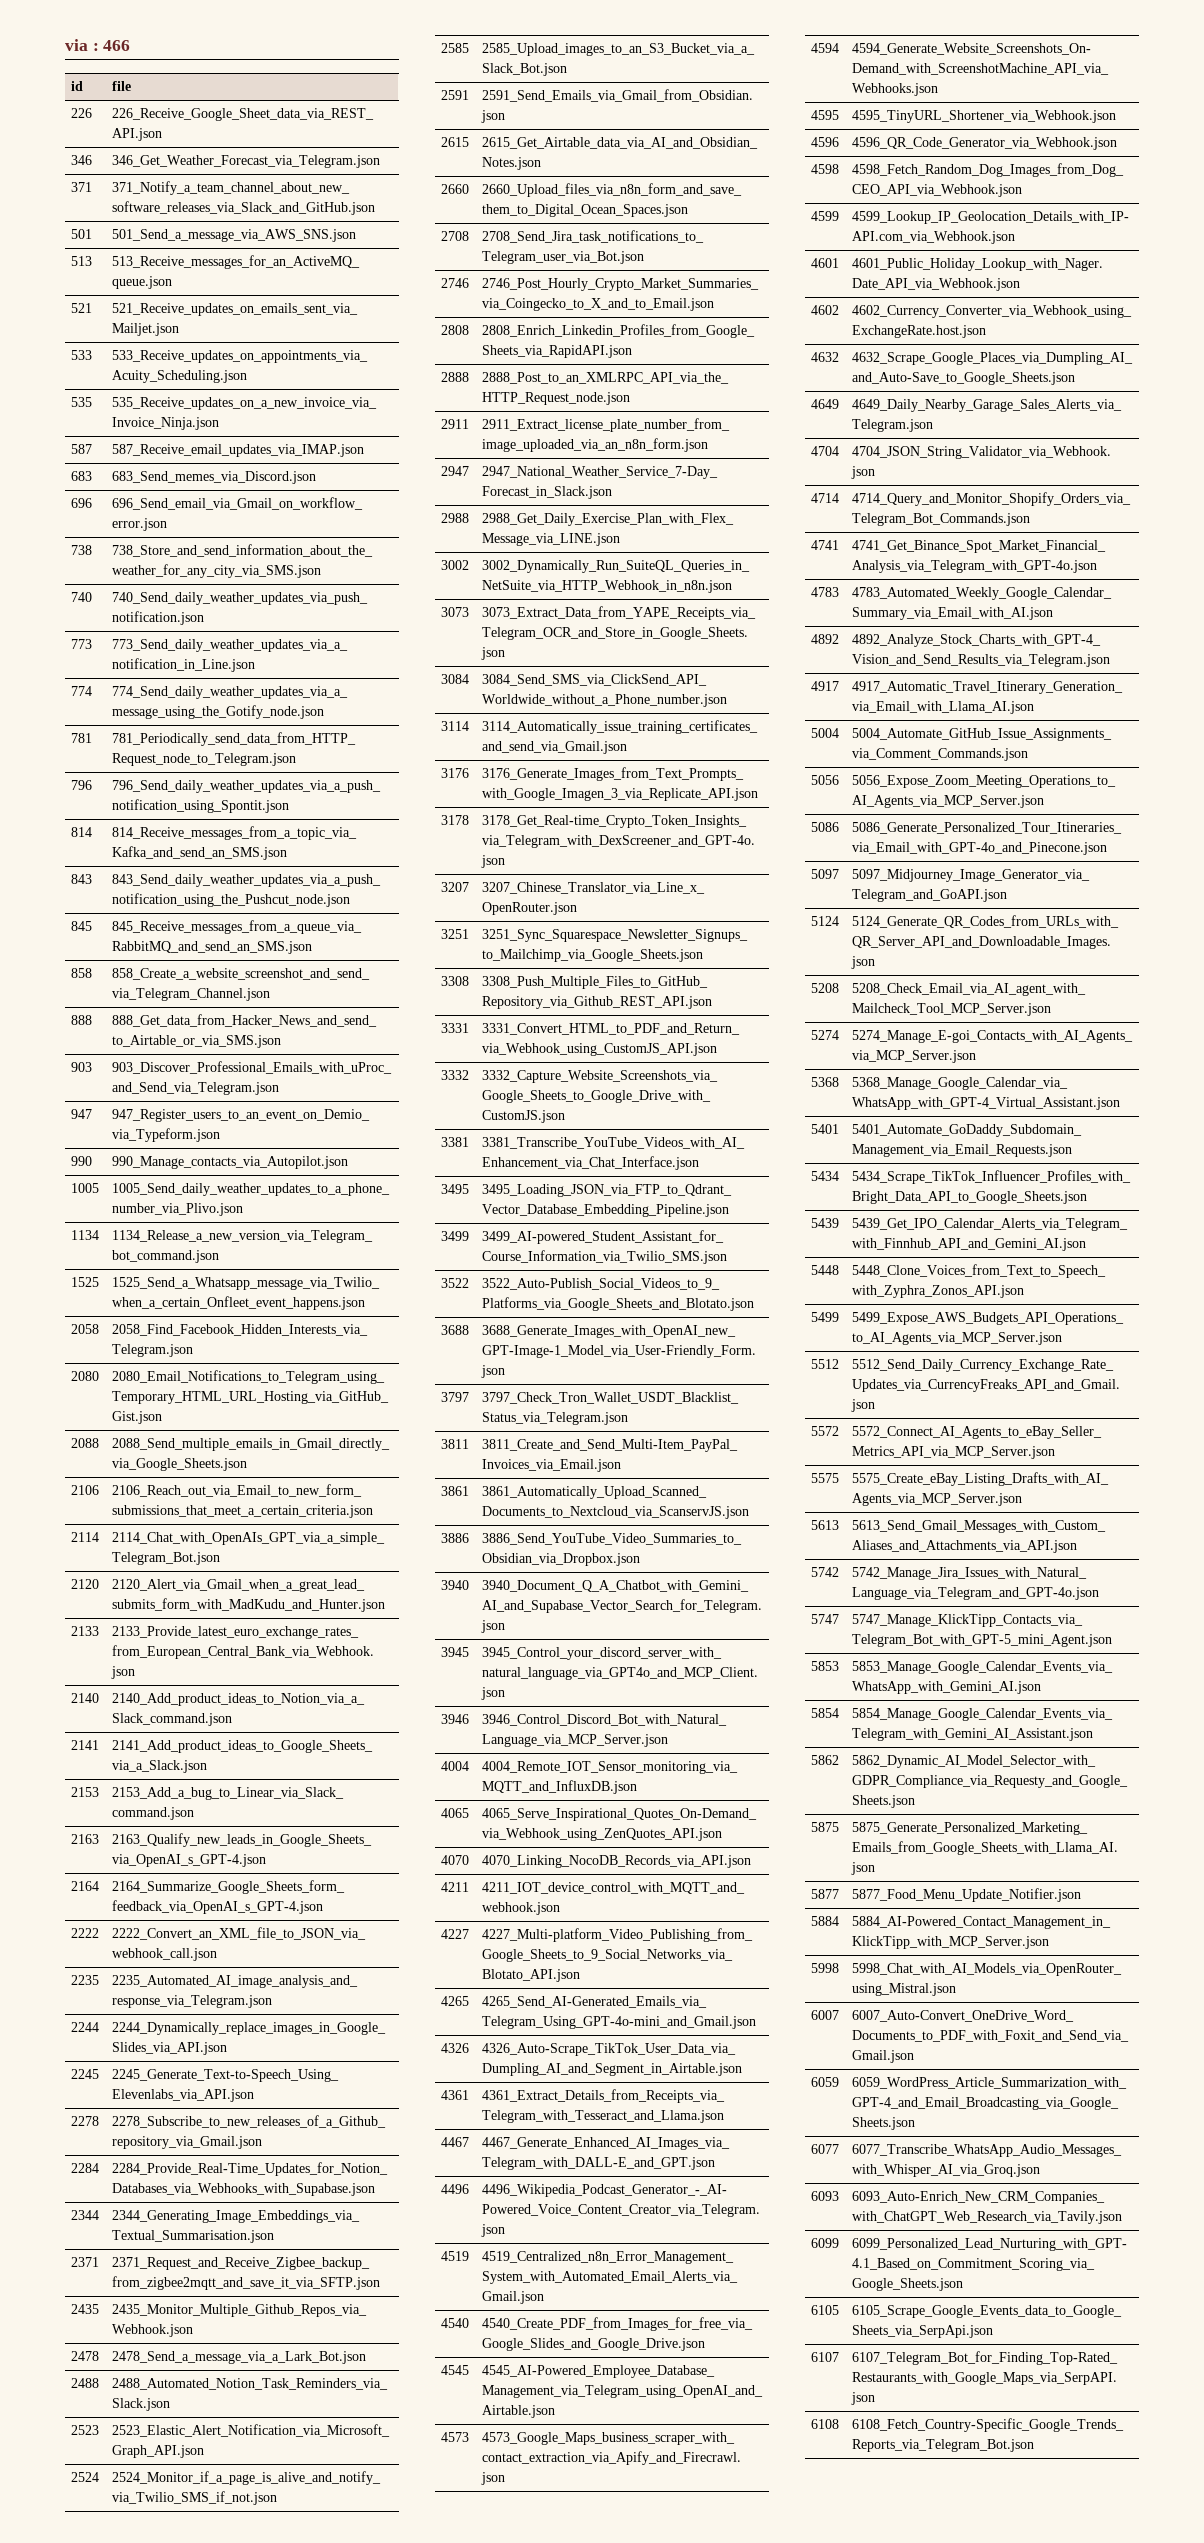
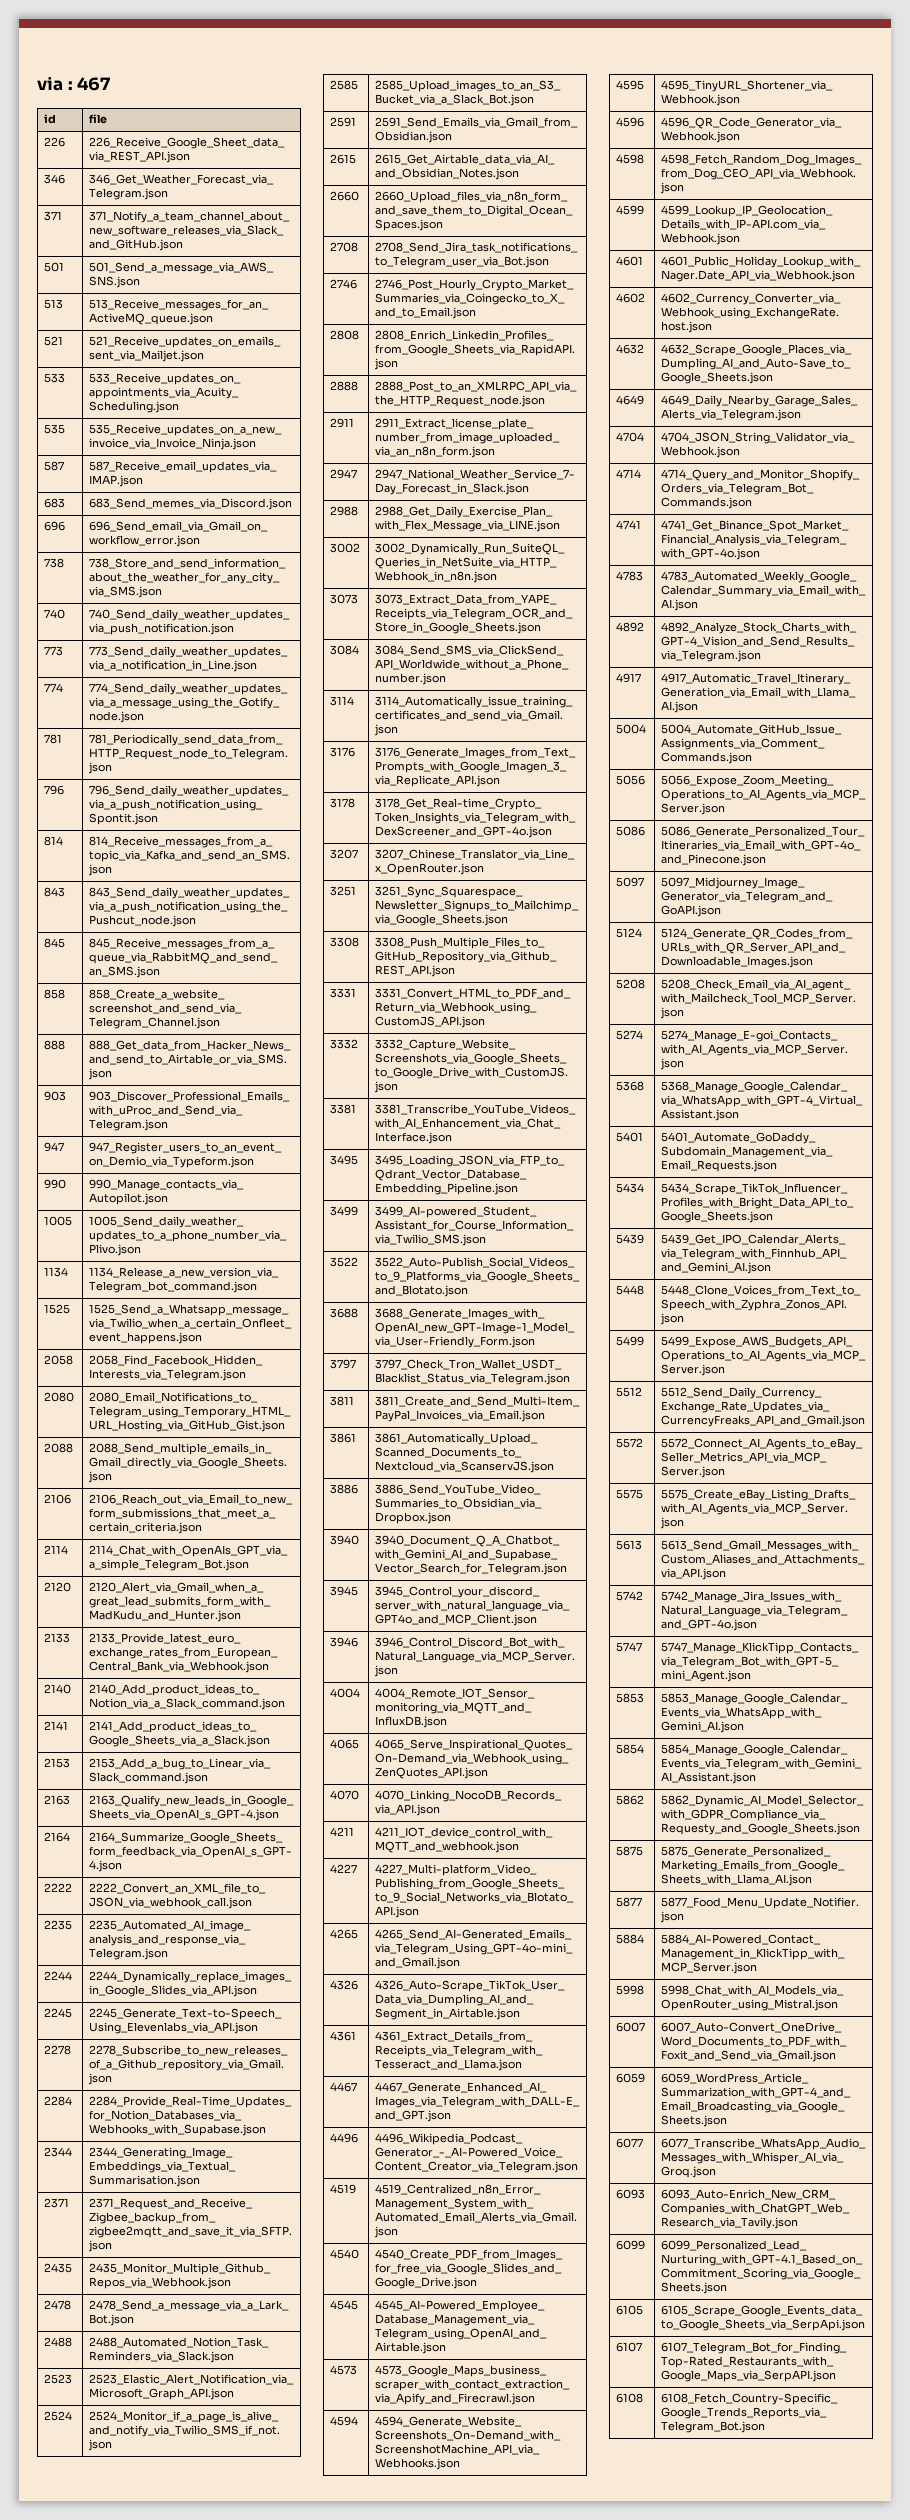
[103,40,131,51] 466 -> [77,77,111,91] 467

